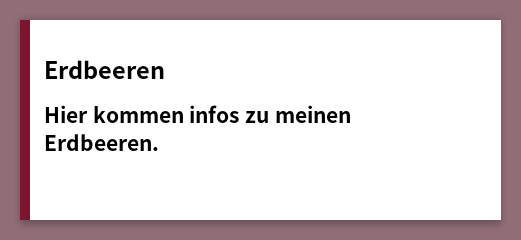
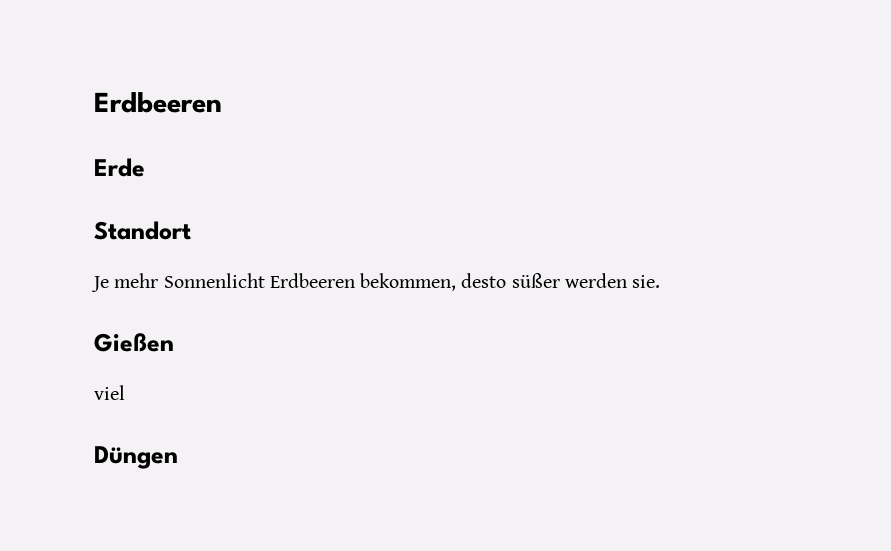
[44,105,351,123] [44,134,159,151] Hier kommen infos zu meinen Erdbeeren. -> [94,158,145,177] [94,221,191,240] [91,273,661,292] [94,333,174,352] [94,385,125,400] [94,446,178,469] Erde // Standort // Je mehr Sonnenlicht Erdbeeren bekommen, desto süßer werden sie. // Gießen // viel // Düngen

